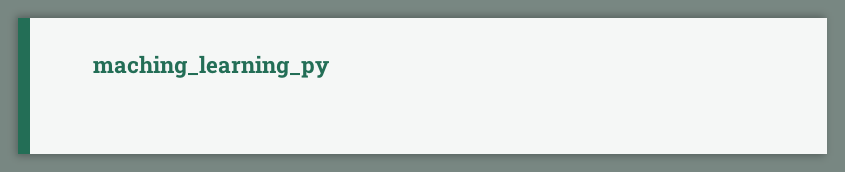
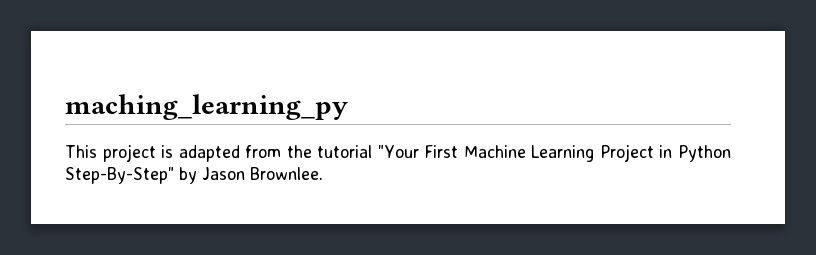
(329, 66) none -> [65,144,731,162] [65,167,323,184] // This project is adapted from the tutorial "Your First Machine Learning Project in Python Step-By-Step" by Jason Brownlee.

